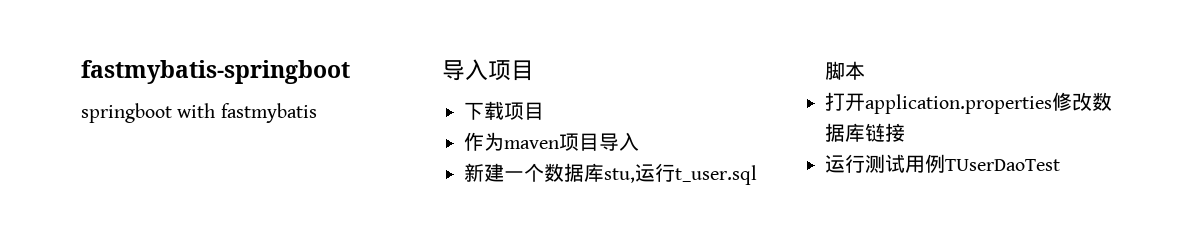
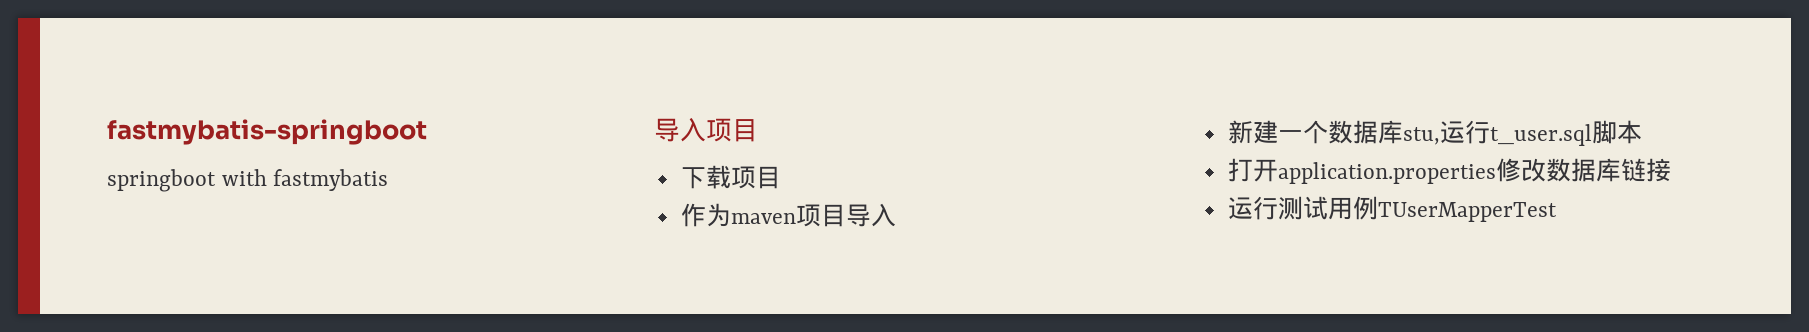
[945,159,1060,171] TUserDaoTest -> [1377,202,1557,222] TUserMapperTest

